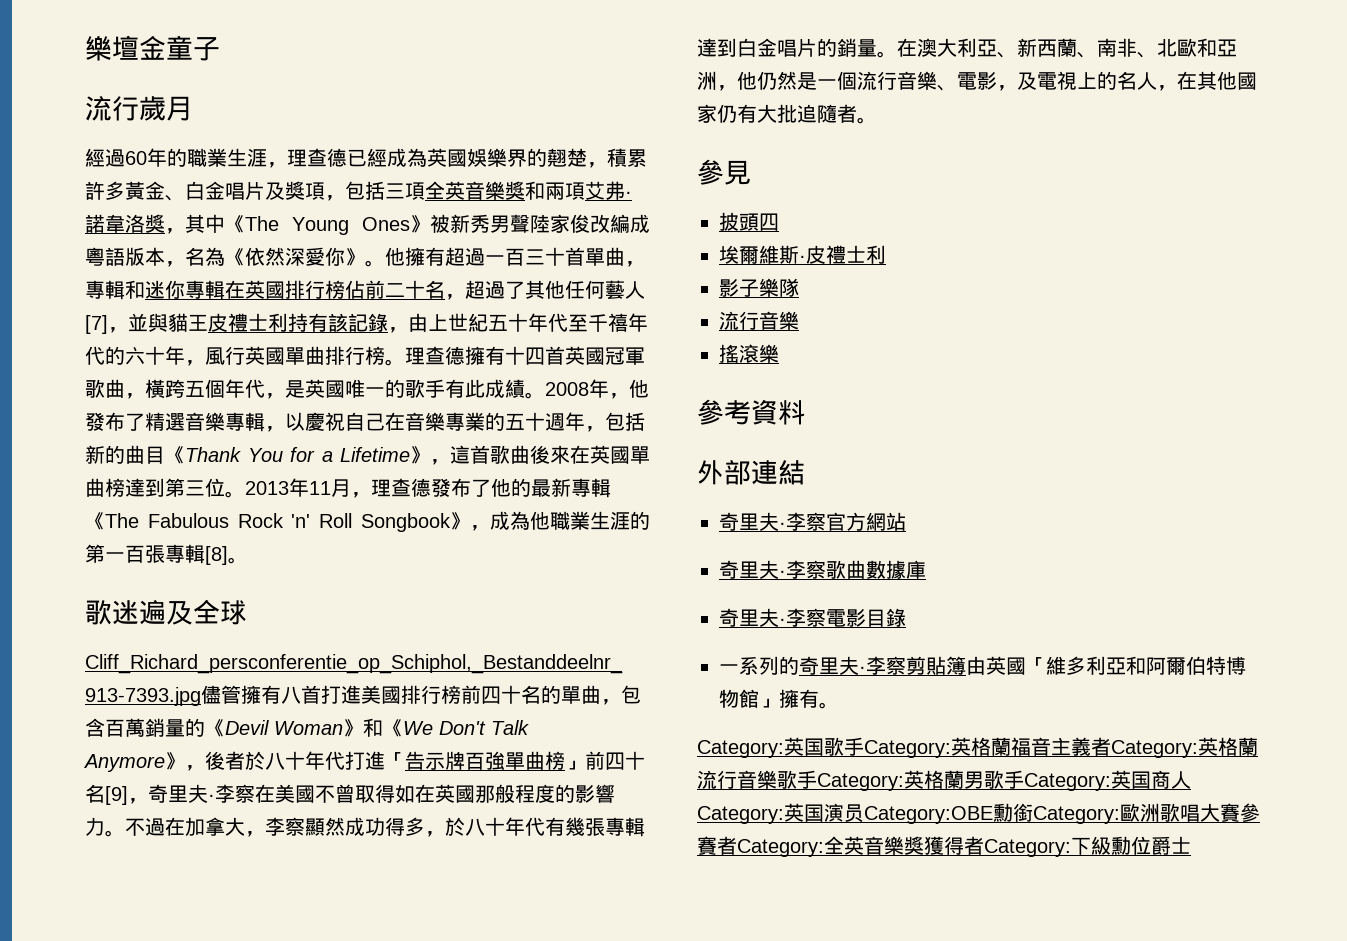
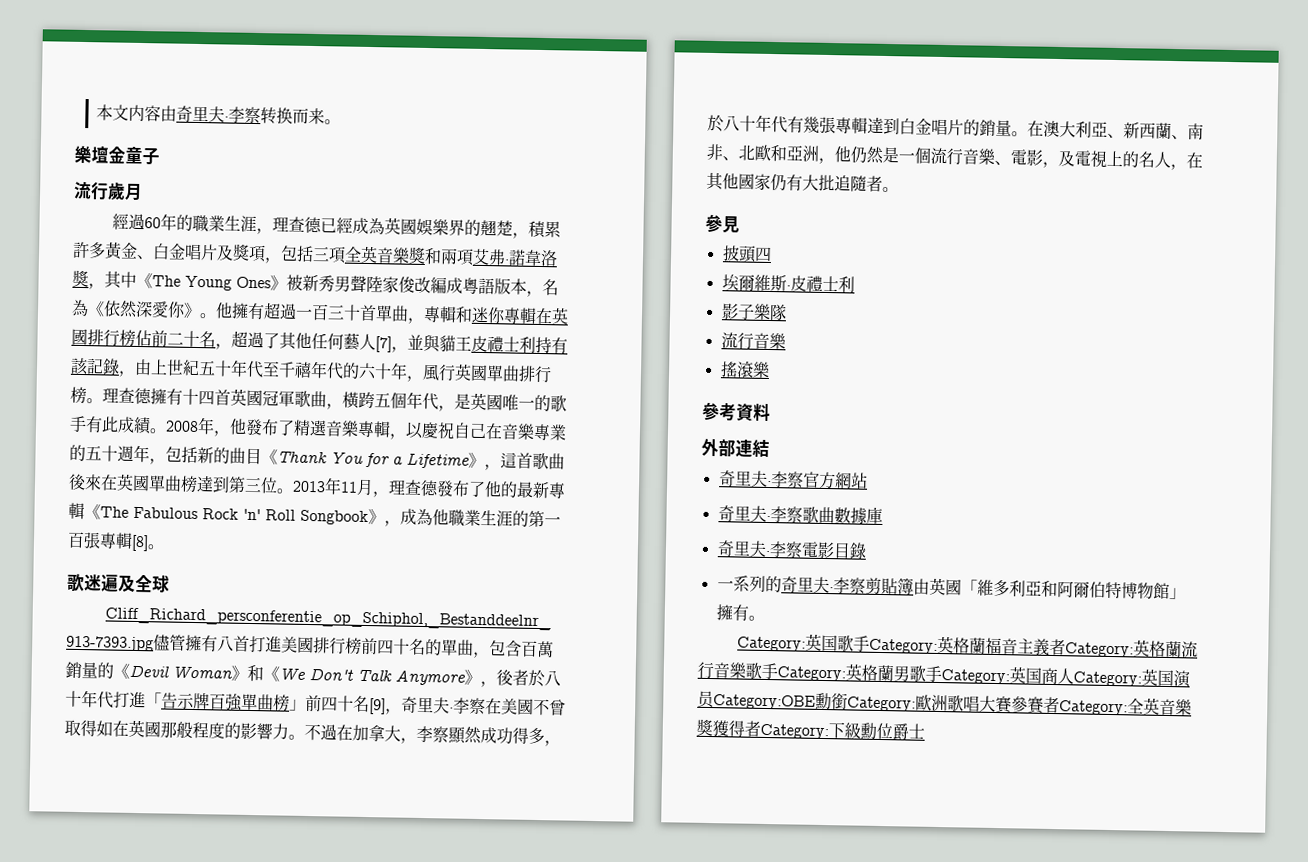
(85, 48) none -> [96,104,342,125] 本文内容由奇里夫·李察转换而来。 //

